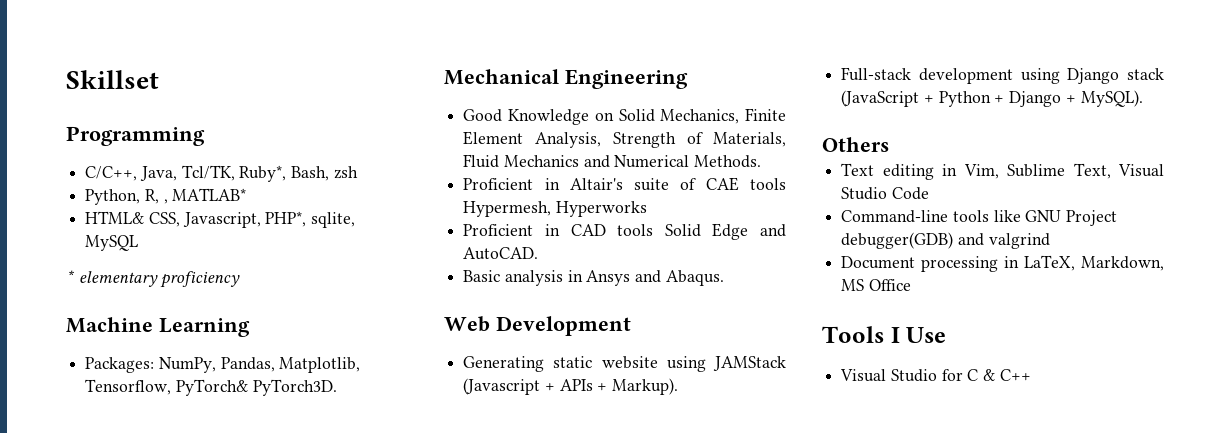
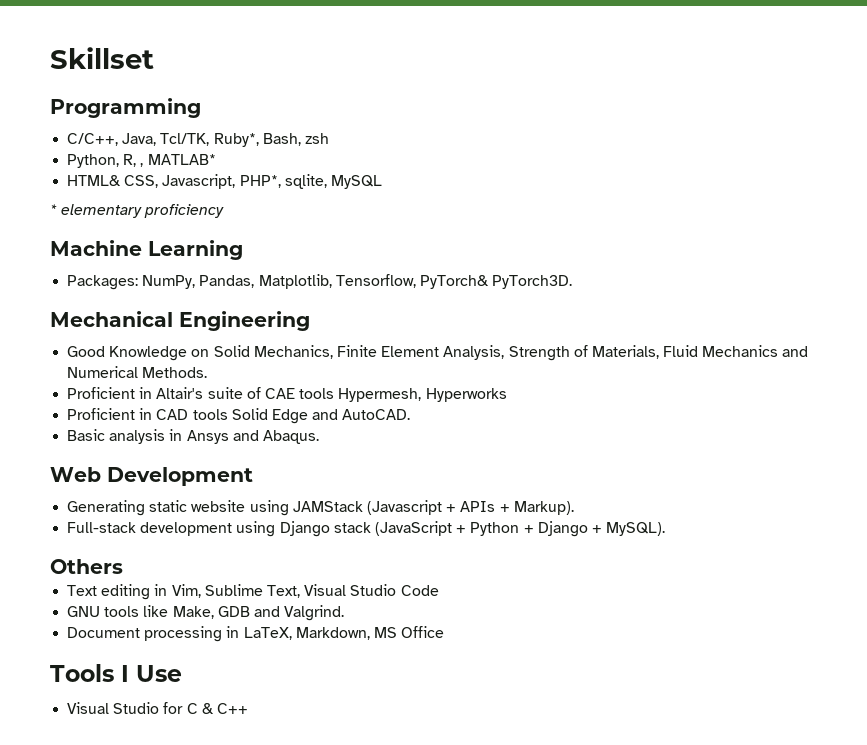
[841,210,949,223] Command-line -> [67,606,101,617] GNU
[1025,210,1118,226] [841,232,1050,249] GNU Project debugger(GDB) and valgrind -> [172,605,345,621] Make, GDB and Valgrind.

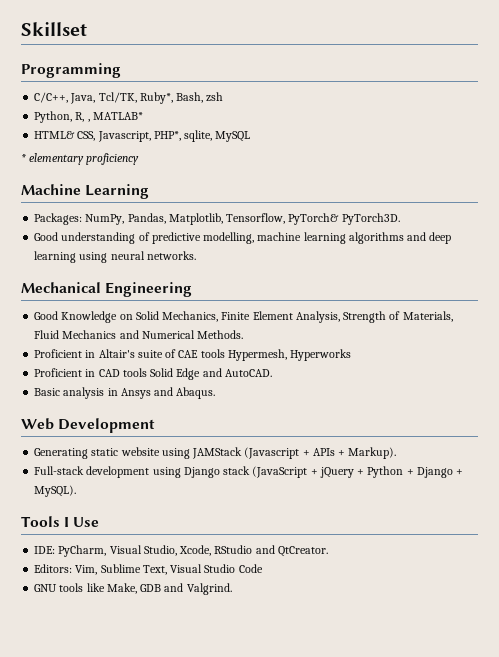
(573, 282) none -> [34,232,452,244] [34,251,196,263] // Good understanding of predictive modelling, machine learning algorithms and deep learning using neural networks.
(467, 529) none -> [319,467,365,478] jQuery +
[50,559,123,574] [67,584,168,600] Others // Text editing in -> [21,516,100,527] [34,545,328,557] [34,564,73,573] Tools I Use // IDE: PyCharm, Visual Studio, Xcode, RStudio and QtCreator. // Editors:
[67,626,445,642] [50,664,182,682] [67,702,248,714] // Document processing in LaTeX, Markdown, MS Office // Tools I Use // Visual Studio for C & C++ -> (232, 589) none

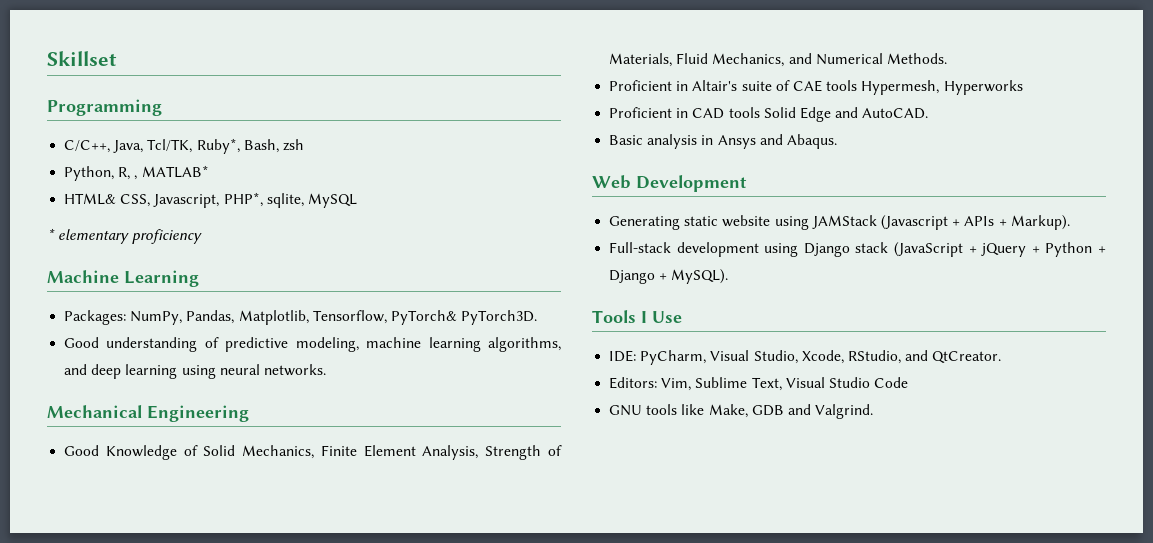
[203,232,255,244] modelling, -> [295,337,359,352] modeling,
[348,232,404,244] algorithms -> [488,337,561,352] algorithms,
[119,314,133,320] on -> [183,445,198,456] of
[62,330,117,339] Mechanics -> [712,53,785,67] Mechanics,
[214,545,253,554] RStudio -> [847,350,901,364] RStudio,

